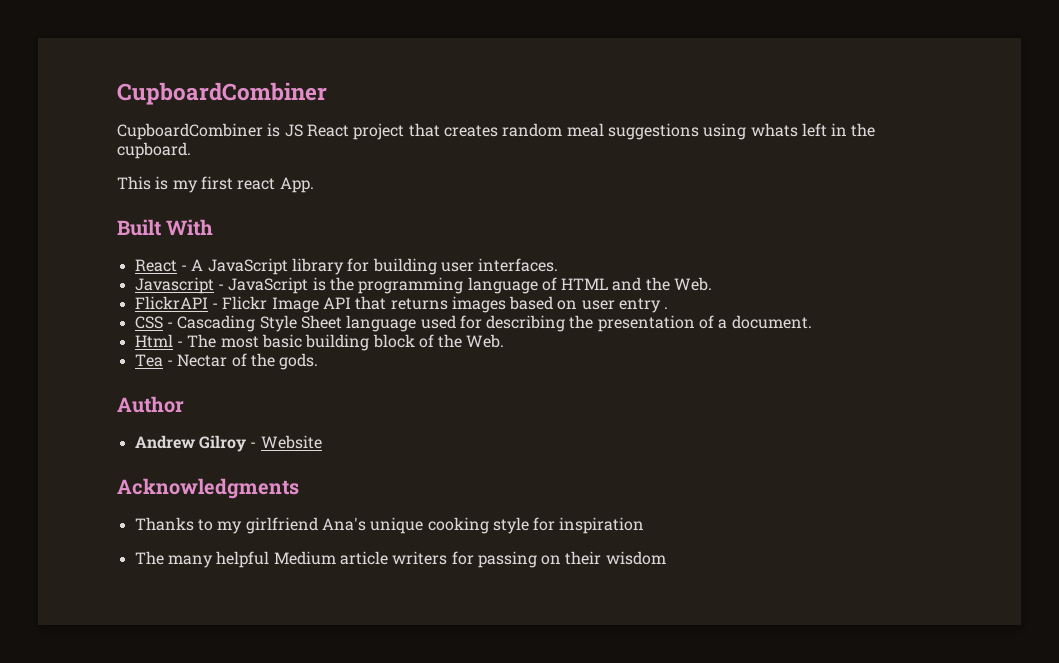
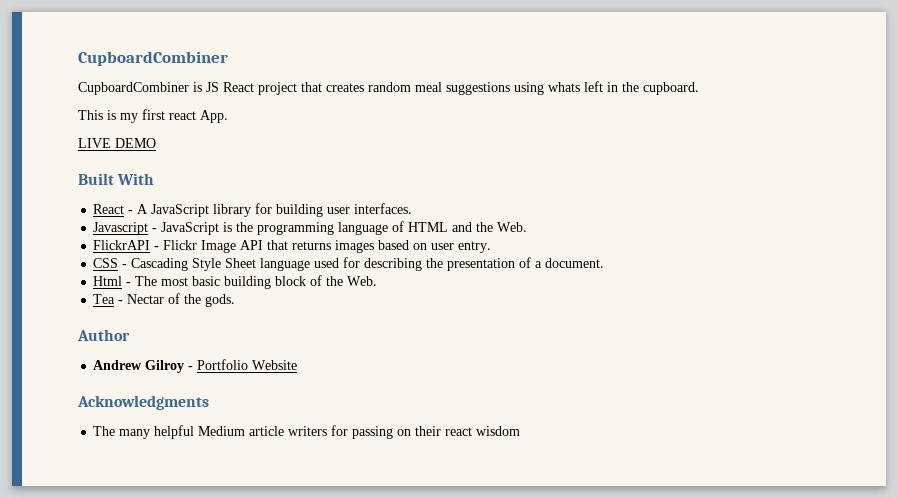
(314, 185) none -> [78,138,156,148] // LIVE DEMO
[619,298,669,313] entry . -> [458,241,492,253] entry.
(257, 445) none -> [197,359,249,370] Portfolio
[134,517,645,534] // Thanks to my girlfriend Ana's unique cooking style for inspiration -> (209, 402) none
(602, 558) none -> [445,427,473,436] react

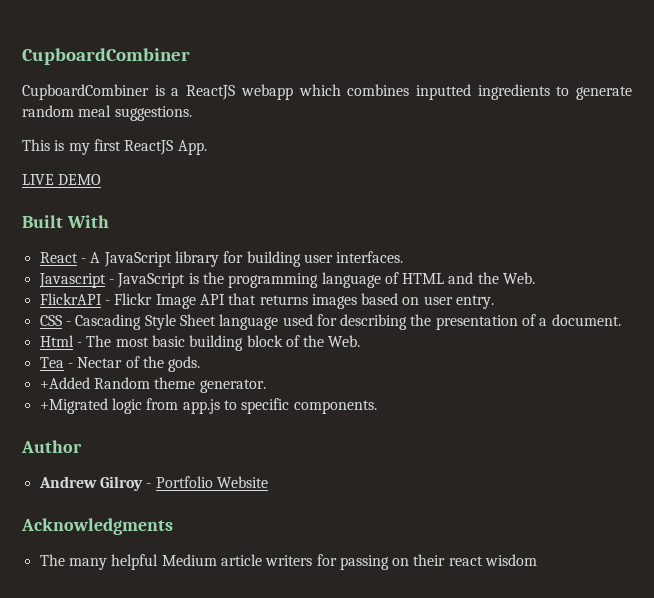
[206,81,699,95] JS React project that creates random meal suggestions using whats left in the cupboard. -> [171,84,632,100] [22,105,192,121] a ReactJS webapp which combines inputted ingredients to generate random meal suggestions.
[169,111,196,120] react -> [124,140,174,155] ReactJS
(236, 300) none -> [39,377,266,393] [39,398,377,414] // +Added Random theme generator. // +Migrated logic from app.js to specific components.

